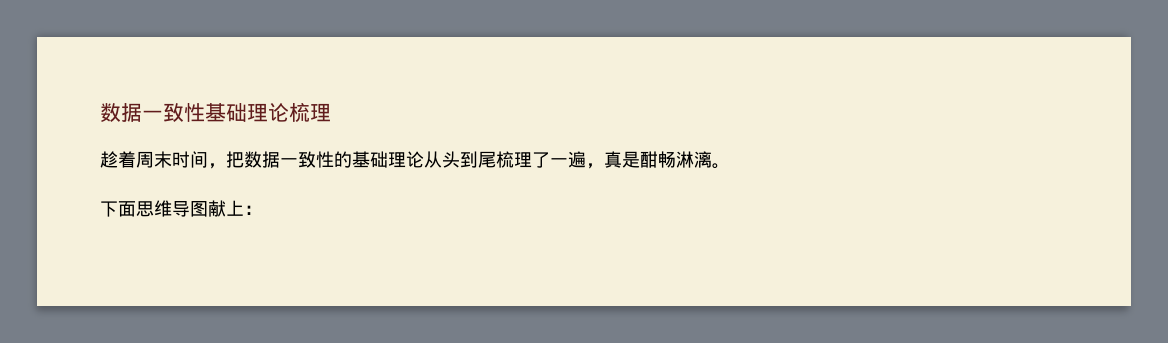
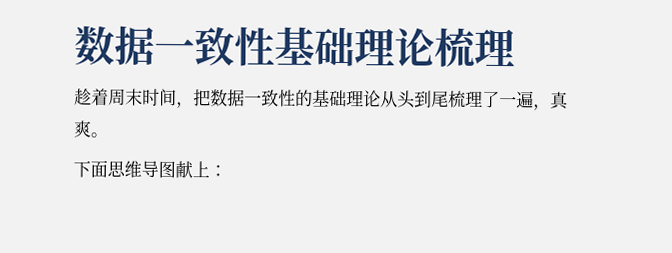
[622,151,712,168] 是酣畅淋漓 -> [73,120,92,138] 爽

